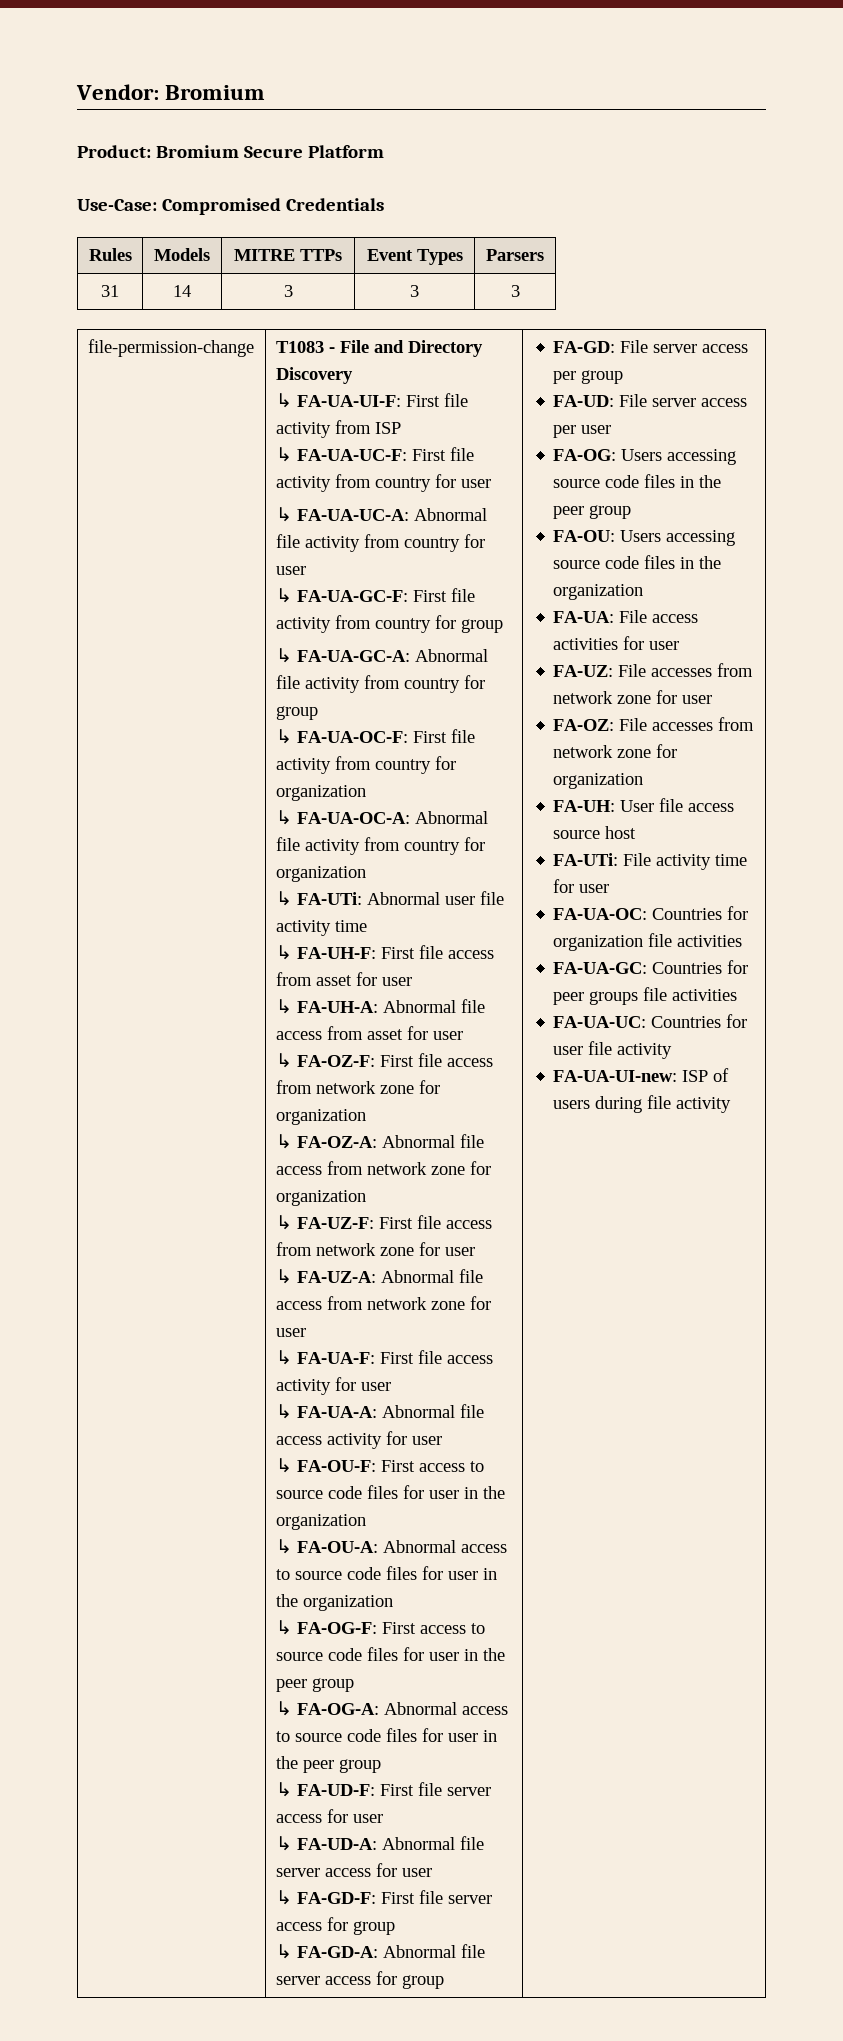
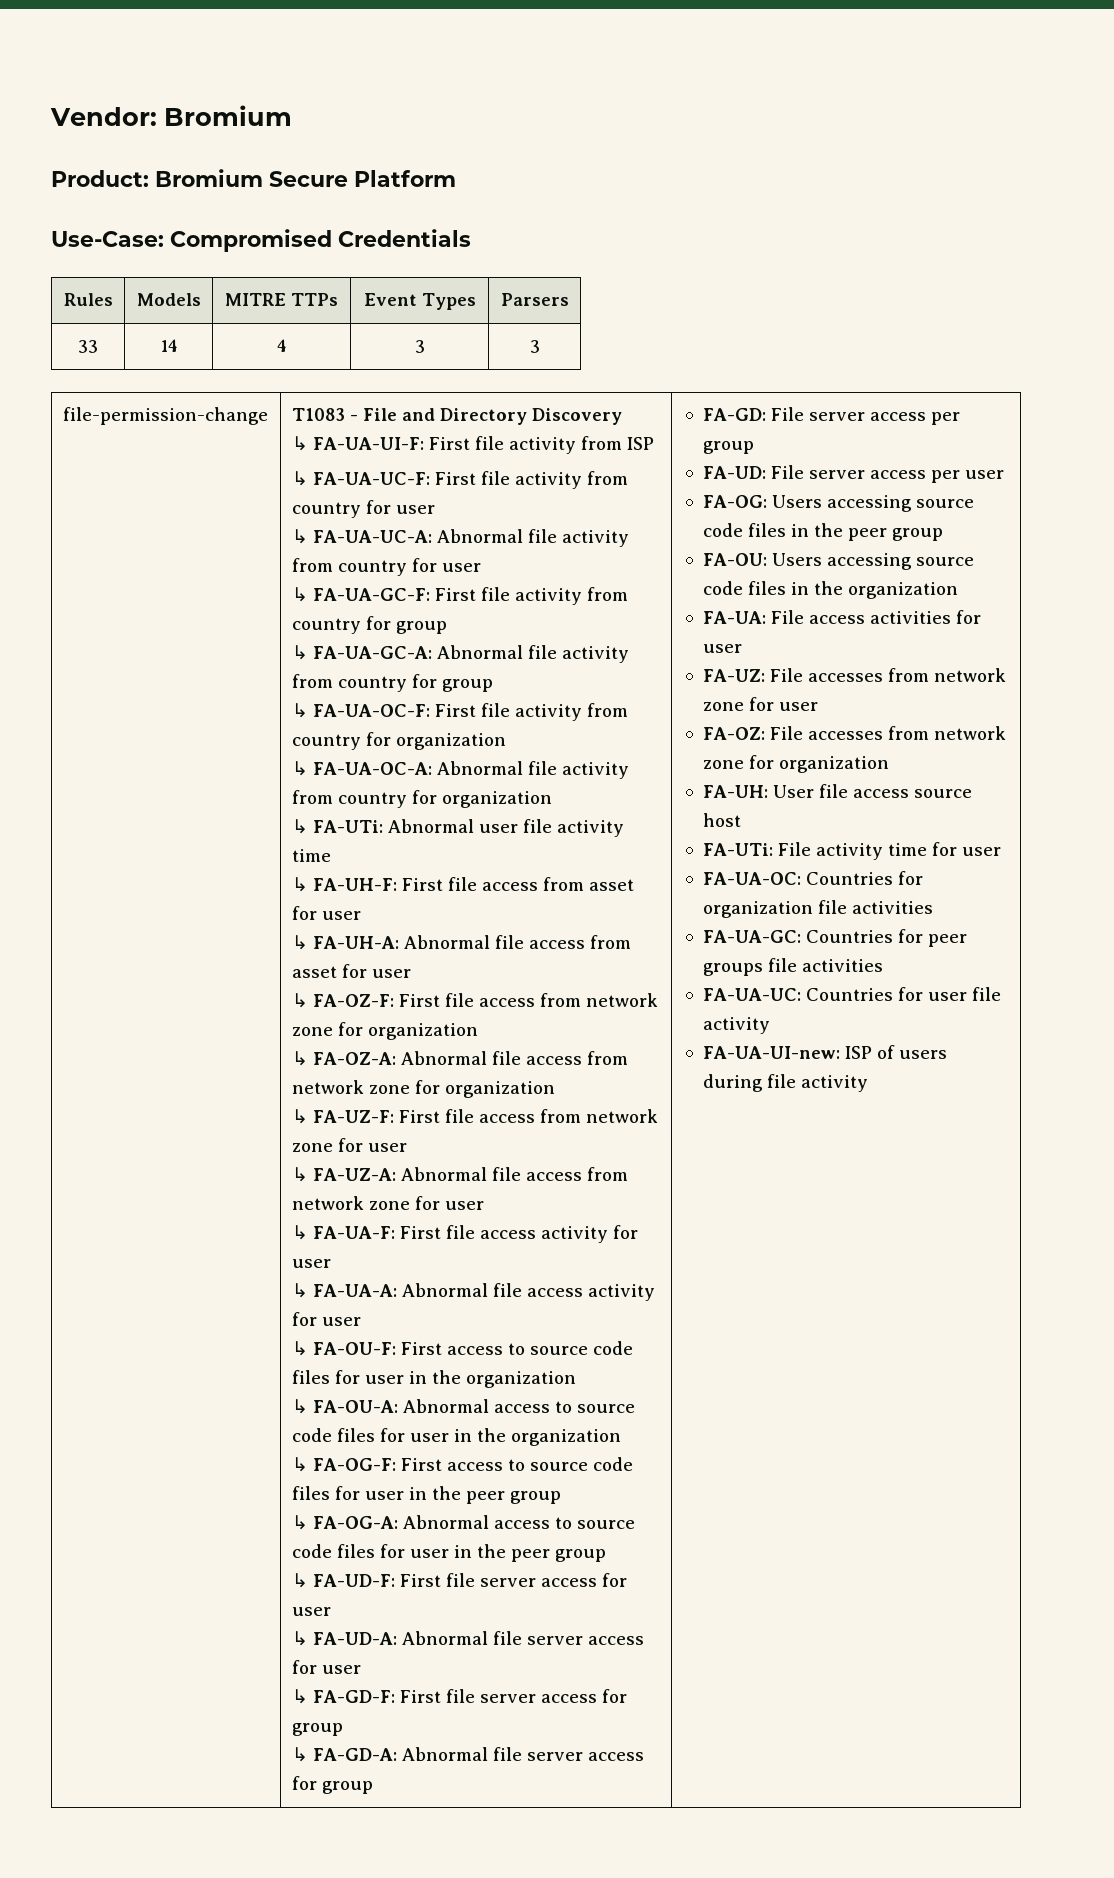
[101,285,119,297] 31 -> [78,340,98,353] 33
[283,285,293,297] 3 -> [276,339,287,352] 4

